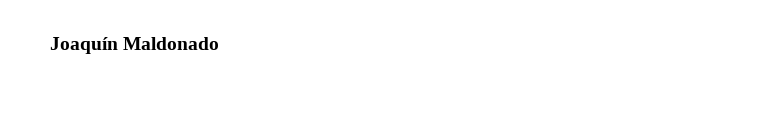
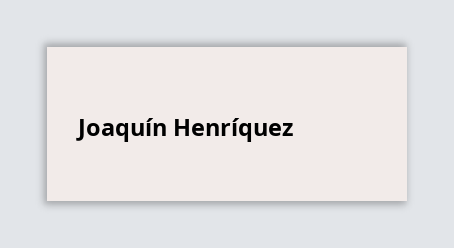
[123,37,220,50] Maldonado -> [173,118,294,142] Henríquez

